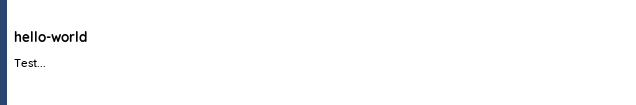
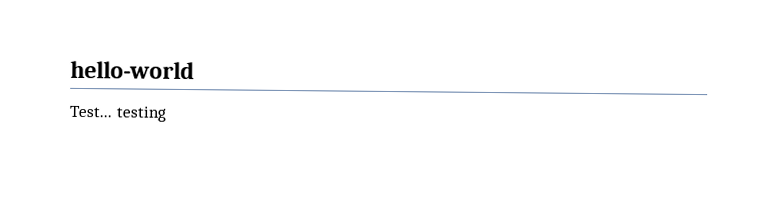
(46, 63) none -> [115,106,166,122] testing

